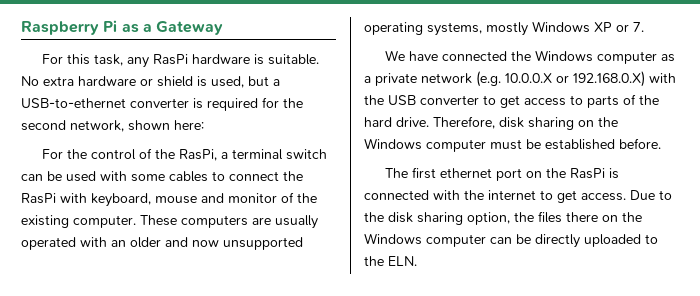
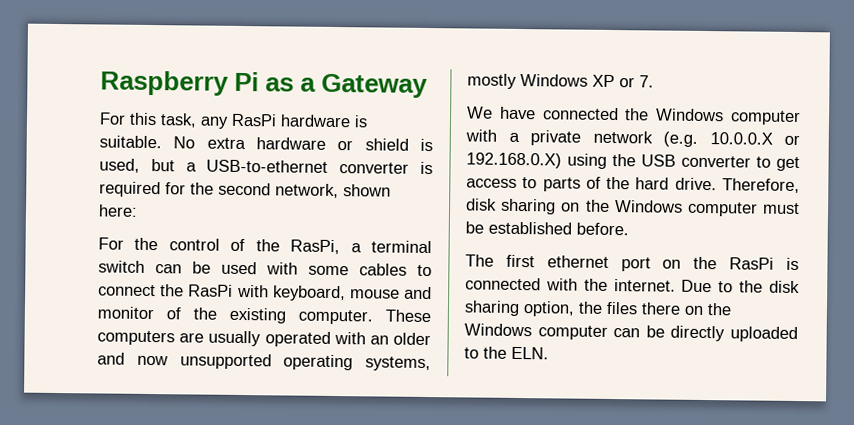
[661,54,676,62] as -> [465,129,497,142] with
[649,73,676,83] with -> [567,153,607,169] using
[488,190,626,203] internet to get access. -> [613,279,676,292] internet.

